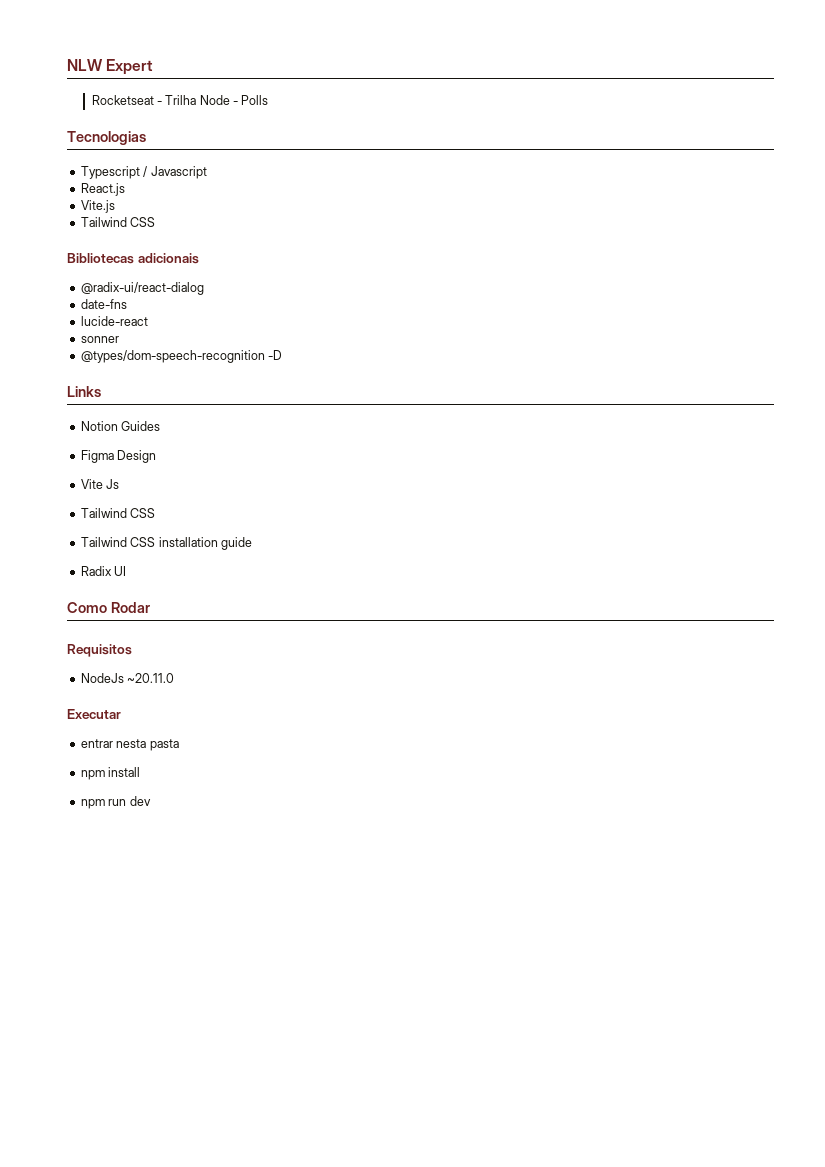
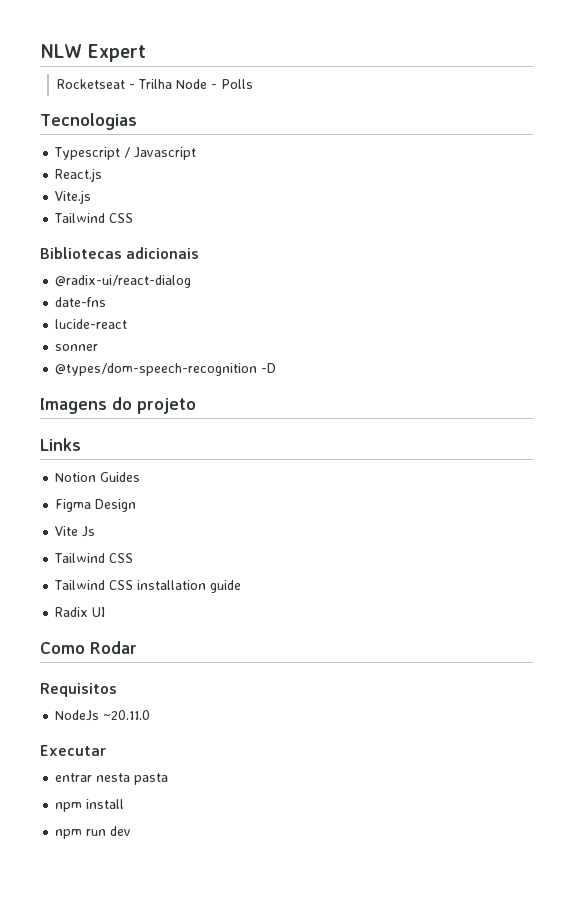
(283, 355) none -> [40,397,196,414] // Imagens do projeto

